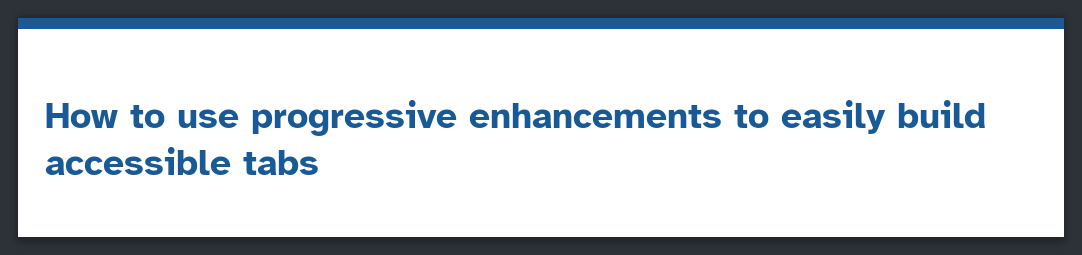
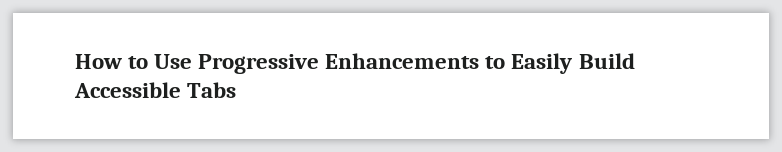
[177,100,986,136] [45,147,319,175] use progressive enhancements to easily build accessible tabs -> [154,53,635,74] [74,82,237,98] Use Progressive Enhancements to Easily Build Accessible Tabs

